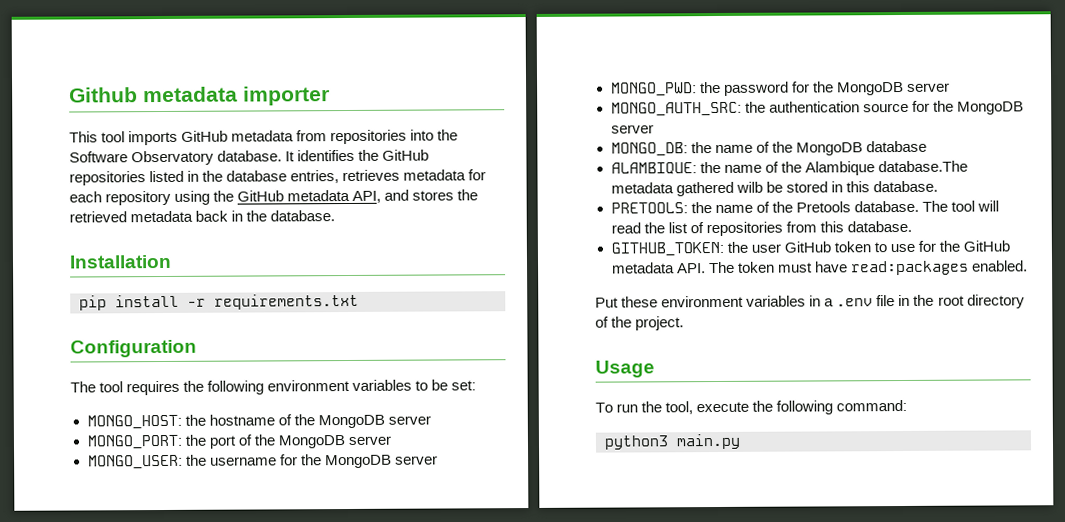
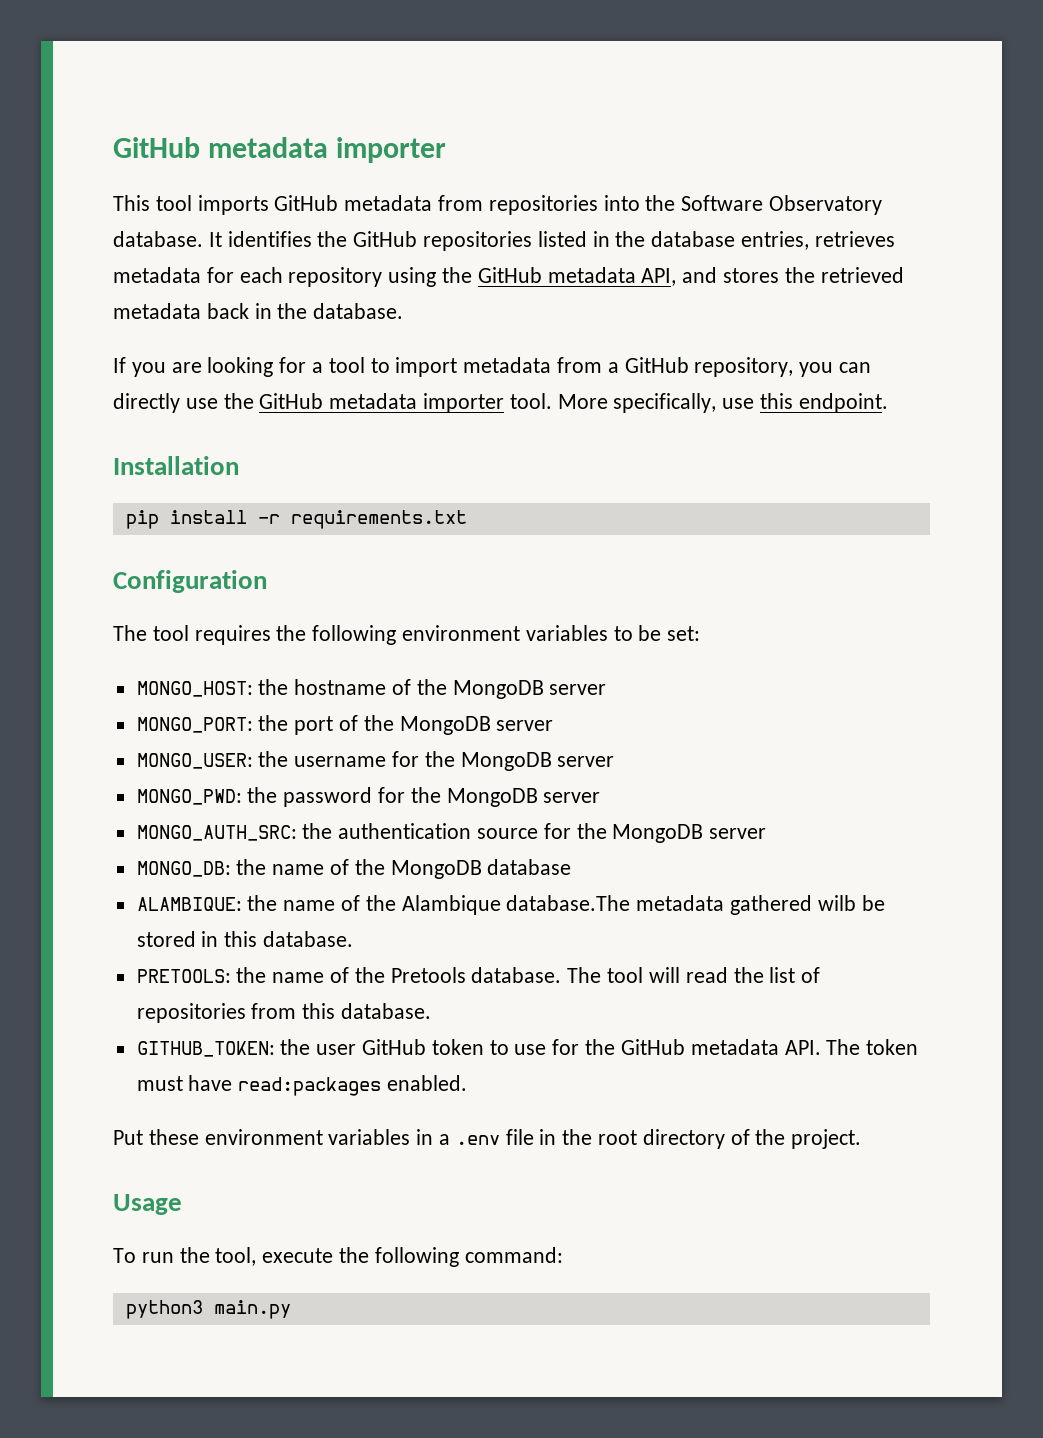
[69,87,138,103] Github -> [113,137,200,158] GitHub
(336, 216) none -> [113,357,872,377] [113,393,888,413] // If you are looking for a tool to import metadata from a GitHub repository, you can directly use the GitHub metadata importer tool. More specifically, use this endpoint.

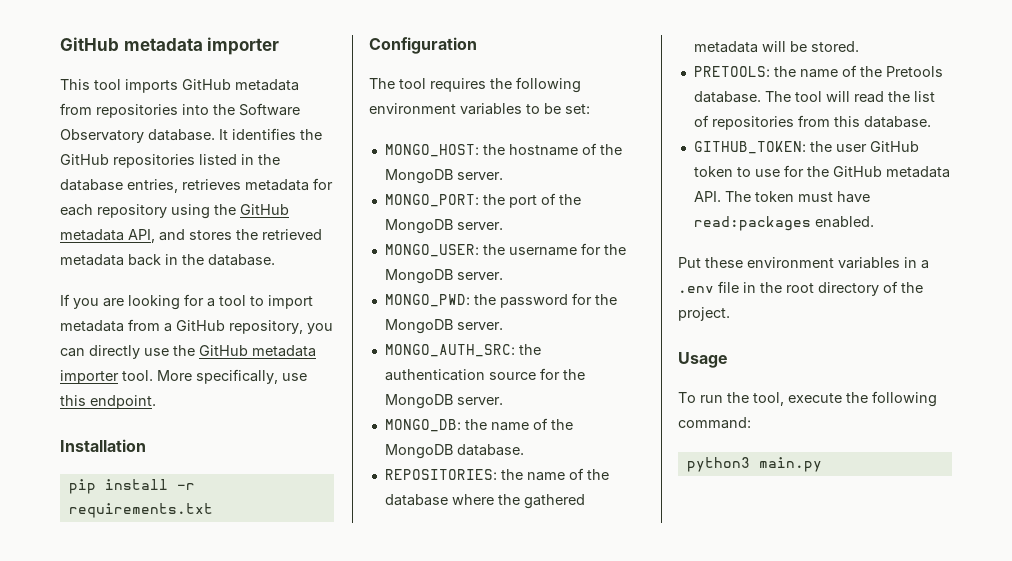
[549,684,607,695] server -> [456,172,503,180] server.
[496,720,554,731] server -> [456,222,503,230] server.
[557,756,615,767] server -> [456,272,503,280] server.
[543,792,601,803] server -> [456,322,503,330] server.
[709,828,767,839] server -> [456,397,503,405] server.
[487,859,572,875] [136,895,885,915] [136,931,354,947] database // ALAMBIQUE: the name of the Alambique database.The metadata gathered wilb be stored in this database. -> [456,444,524,456] [384,468,609,481] [384,494,585,509] [693,41,859,53] database. // REPOSITORIES: the name of the database where the gathered metadata will be stored.

